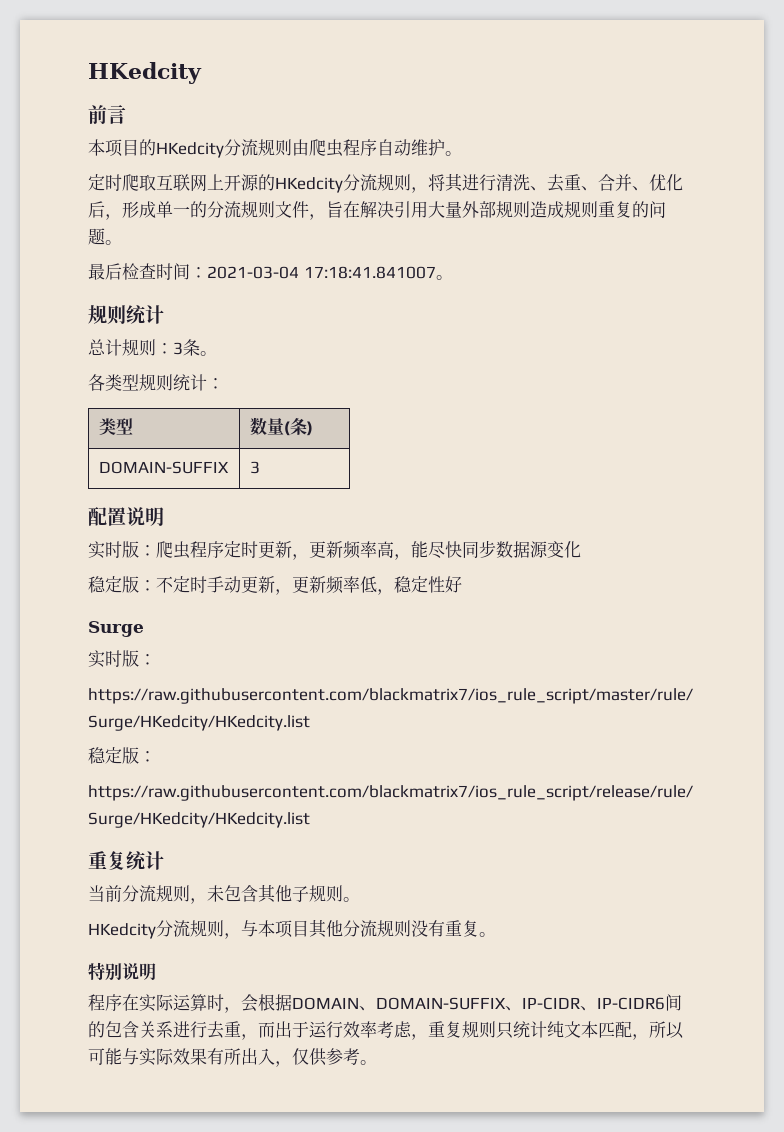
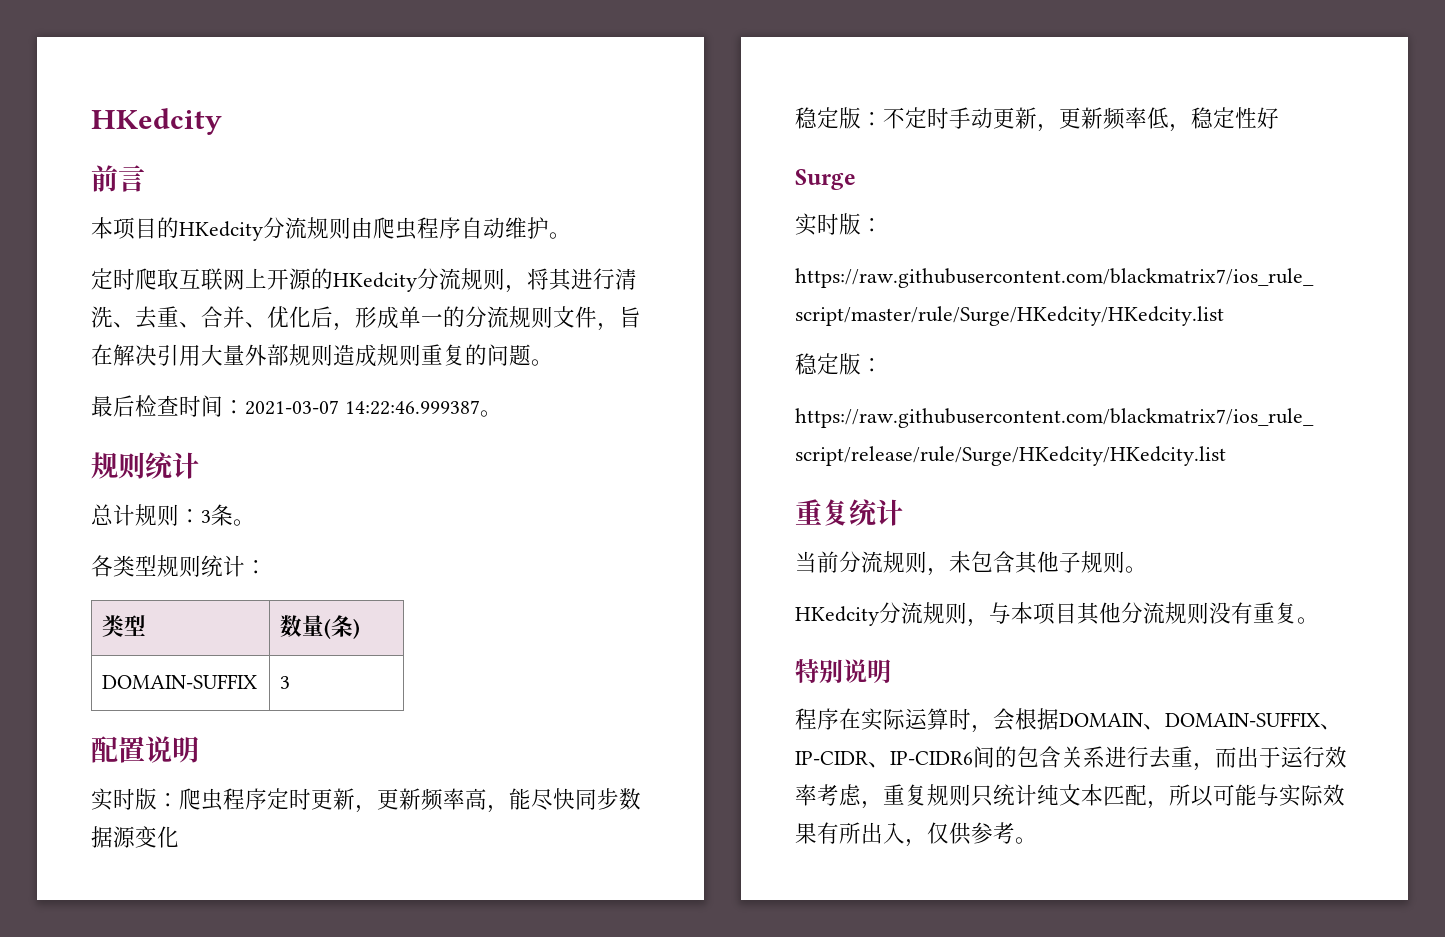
[207,266,436,279] 2021-03-04 17:18:41.841007 -> [245,400,480,415] 2021-03-07 14:22:46.999387

